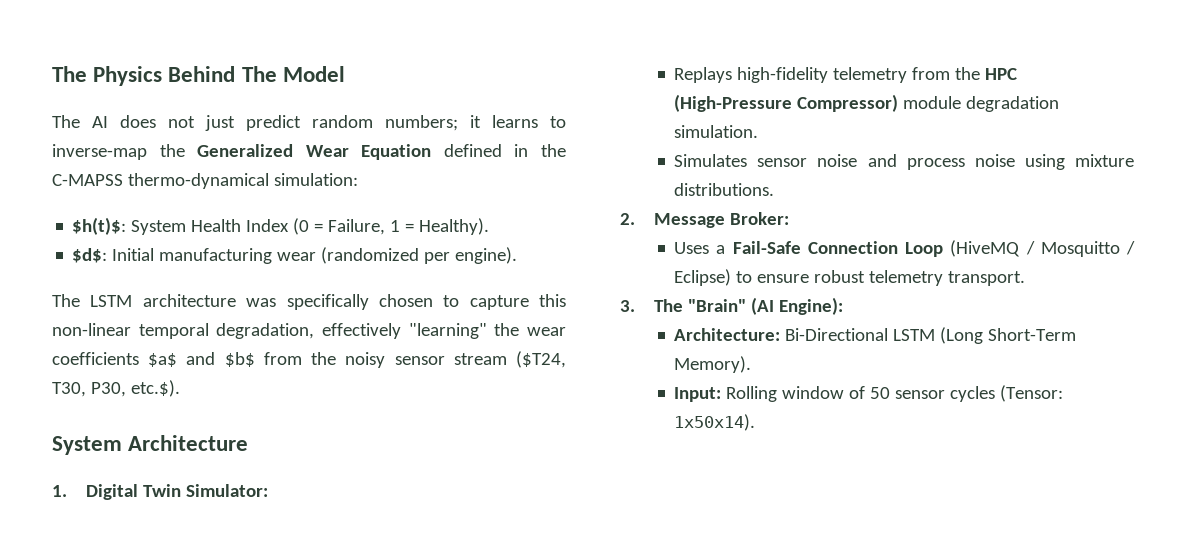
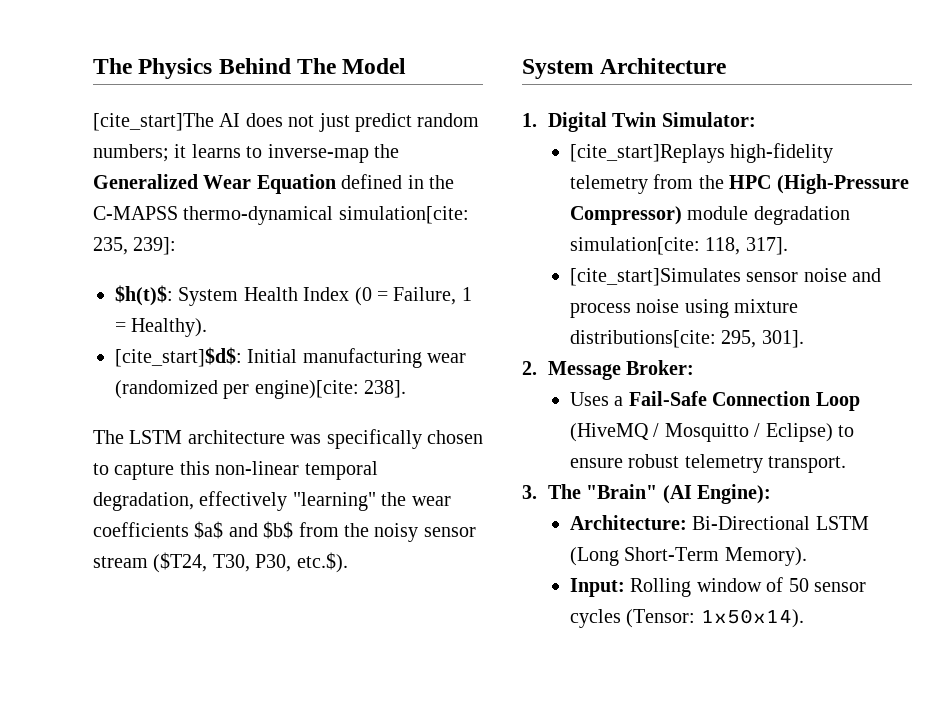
[52,115,80,128] The -> [93,113,214,131] [cite_start]The
[273,173,358,186] simulation: -> [338,206,469,224] [93,237,177,255] simulation[cite: 235, 239]:
[72,248,108,263] $d$: -> [115,347,242,367] [cite_start]$d$:
[455,247,518,264] engine). -> [254,380,407,399] engine)[cite: 238].
[674,67,733,83] Replays -> [570,144,726,163] [cite_start]Replays
[674,125,759,138] [674,154,748,167] simulation. // Simulates -> [570,237,788,255] [570,268,742,286] simulation[cite: 118, 317]. // [cite_start]Simulates
[674,183,775,196] distributions. -> [570,330,804,348] distributions[cite: 295, 301].

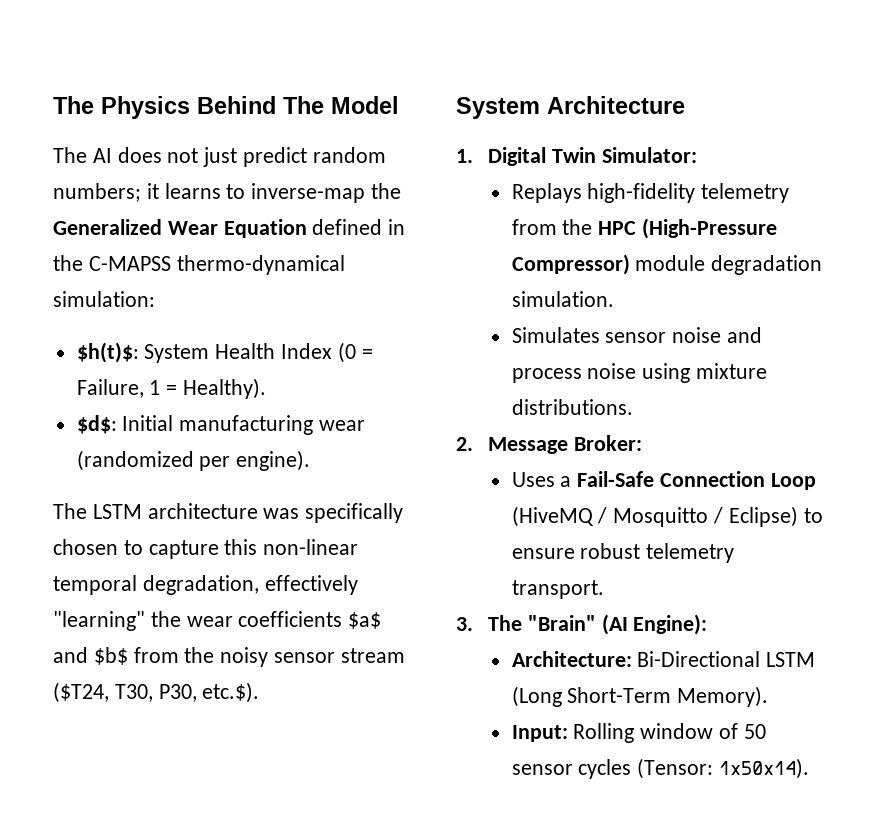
[93,113,214,131] [cite_start]The -> [53,147,87,163] The
[338,206,469,224] [93,237,177,255] simulation[cite: 235, 239]: -> [53,291,155,307] simulation:
[115,347,242,367] [cite_start]$d$: -> [76,415,117,434] $d$:
[254,380,407,399] engine)[cite: 238]. -> [236,450,311,471] engine).
[570,144,726,163] [cite_start]Replays -> [511,183,582,203] Replays
[570,237,788,255] [570,268,742,286] simulation[cite: 118, 317]. // [cite_start]Simulates -> [511,291,614,307] [511,327,600,343] simulation. // Simulates
[570,330,804,348] distributions[cite: 295, 301]. -> [511,399,633,415] distributions.

